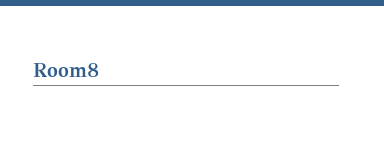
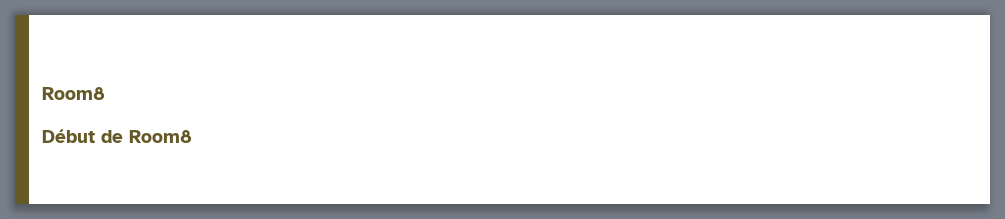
[33,63,99,77] Room8 -> [42,87,105,100] [42,129,192,143] Room8 // Début de Room8

